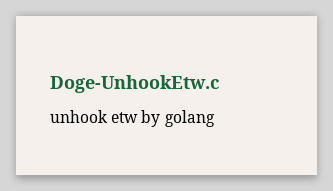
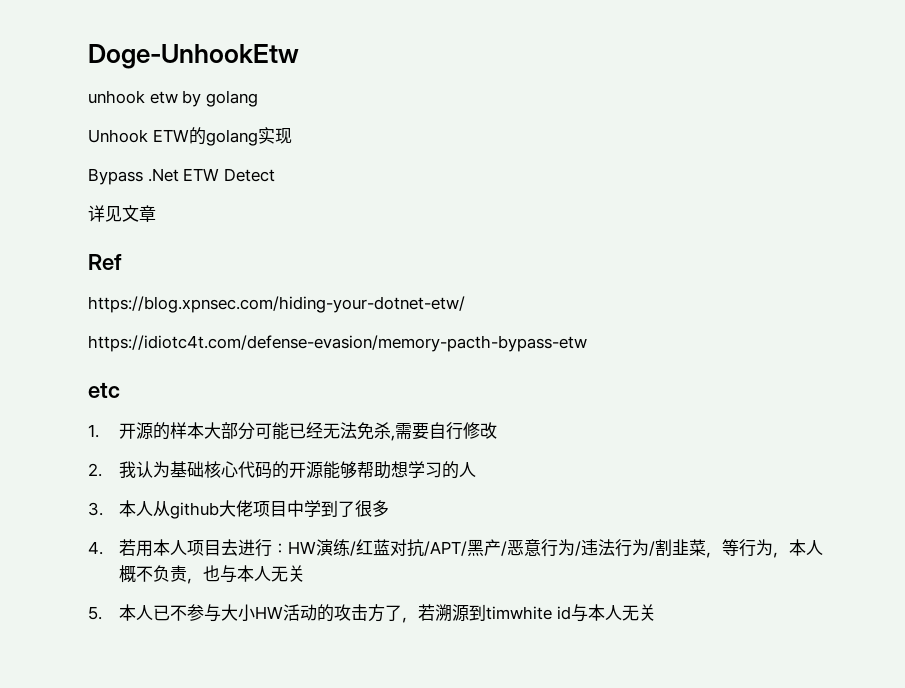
[50,75,219,93] Doge-UnhookEtw.c -> [88,44,299,69] Doge-UnhookEtw
(215, 118) none -> [88,127,292,146] [88,168,275,185] [88,205,156,222] [88,254,122,270] [88,296,465,313] [88,335,587,352] [88,382,120,398] [88,422,498,441] [88,461,477,479] [88,500,390,519] [88,539,824,558] [119,565,306,584] [88,604,657,623] // Unhook ETW的golang实现 // Bypass .Net ETW Detect // 详见文章 // Ref // https://blog.xpnsec.com/hiding-your-dotnet-etw/ // https://idiotc4t.com/defense-evasion/memory-pacth-bypass-etw // etc // 1.开源的样本大部分可能已经无法免杀,需要自行修改 // 2.我认为基础核心代码的开源能够帮助想学习的人 // 3.本人从github大佬项目中学到了很多 // 4.若用本人项目去进行：HW演练/红蓝对抗/APT/黑产/恶意行为/违法行为/割韭菜，等行为，本人概不负责，也与本人无关 // 5.本人已不参与大小HW活动的攻击方了，若溯源到timwhite id与本人无关

